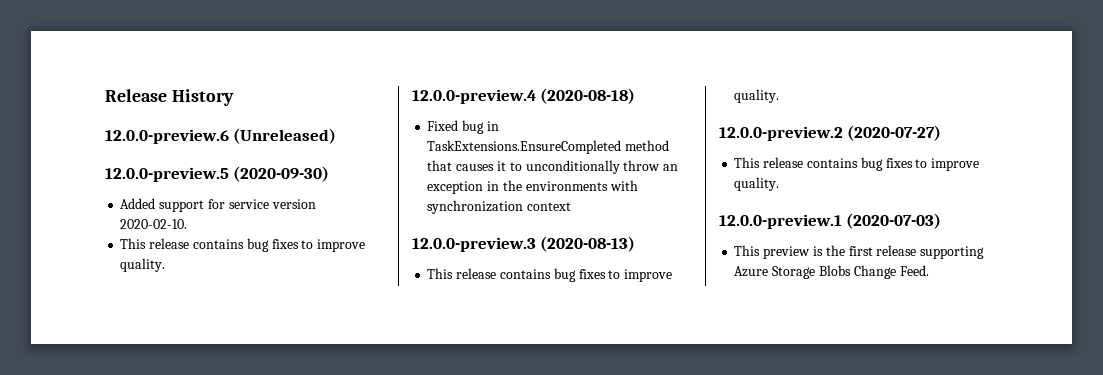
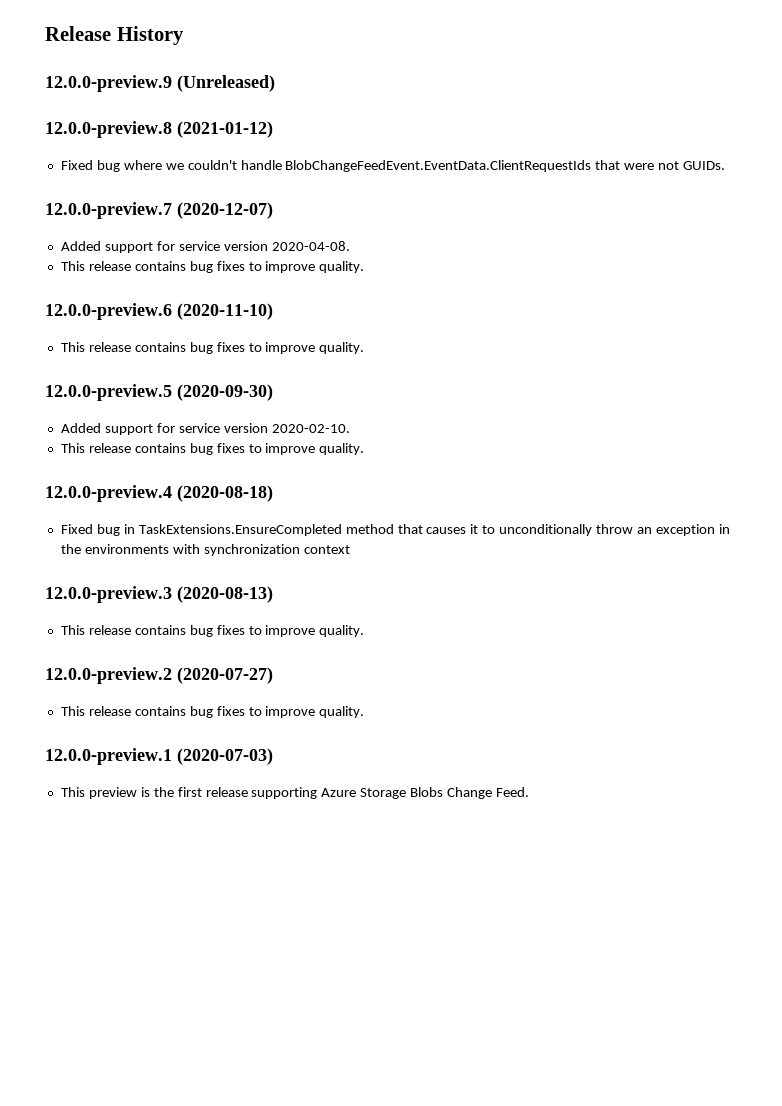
[105,128,337,144] 12.0.0-preview.6 (Unreleased) -> [45,75,275,92] [45,121,273,138] [60,160,726,172] [45,202,273,219] [60,241,350,253] [60,261,365,273] [45,303,273,320] [60,342,365,354] 12.0.0-preview.9 (Unreleased) // 12.0.0-preview.8 (2021-01-12) // Fixed bug where we couldn't handle BlobChangeFeedEvent.EventData.ClientRequestIds that were not GUIDs. // 12.0.0-preview.7 (2020-12-07) // Added support for service version 2020-04-08. // This release contains bug fixes to improve quality. // 12.0.0-preview.6 (2020-11-10) // This release contains bug fixes to improve quality.

